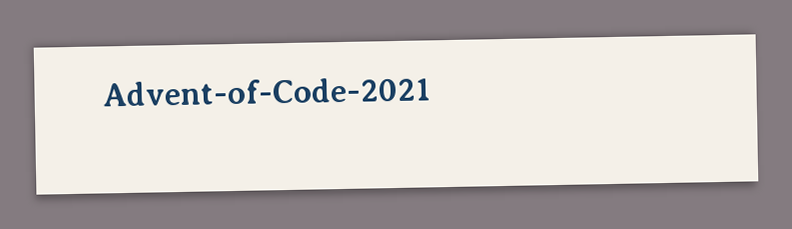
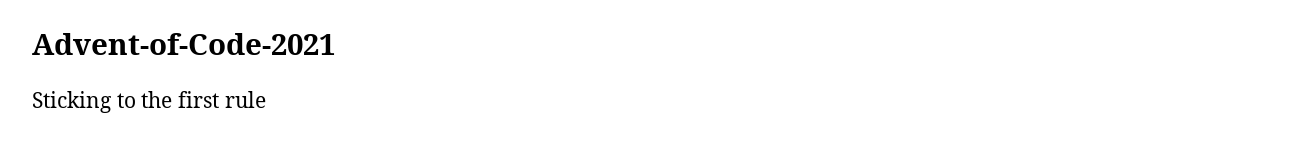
(431, 91) none -> [32,91,266,113] // Sticking to the first rule

